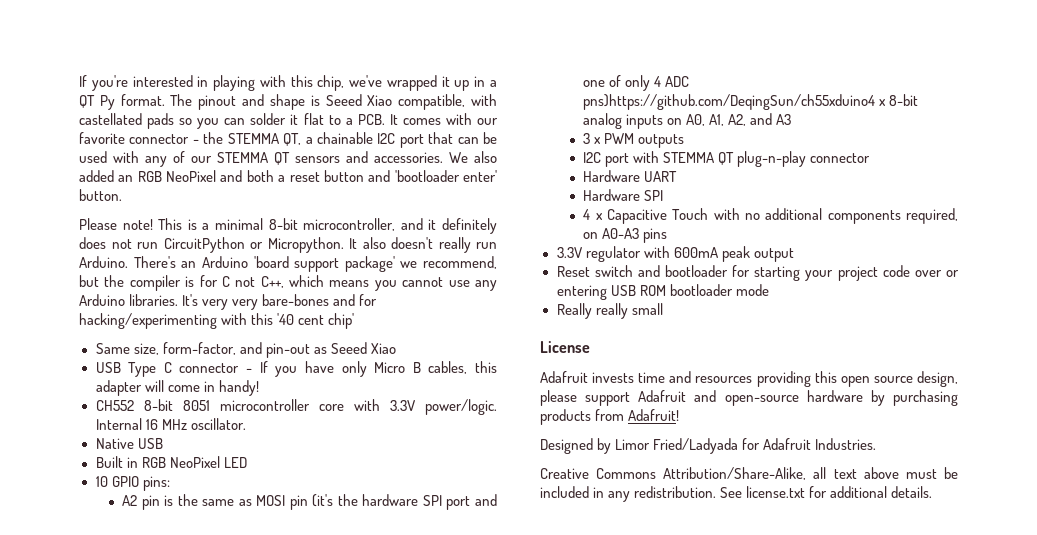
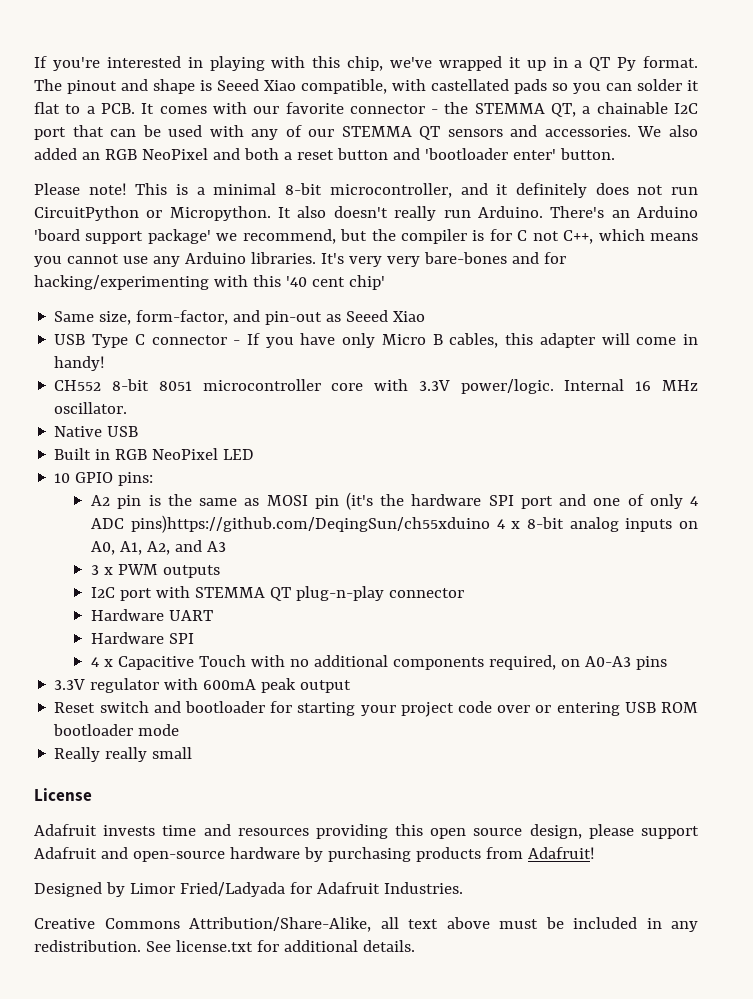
[583,94,876,110] pns)https://github.com/DeqingSun/ch55xduino4 -> [130,515,505,533] pins)https://github.com/DeqingSun/ch55xduino 4

